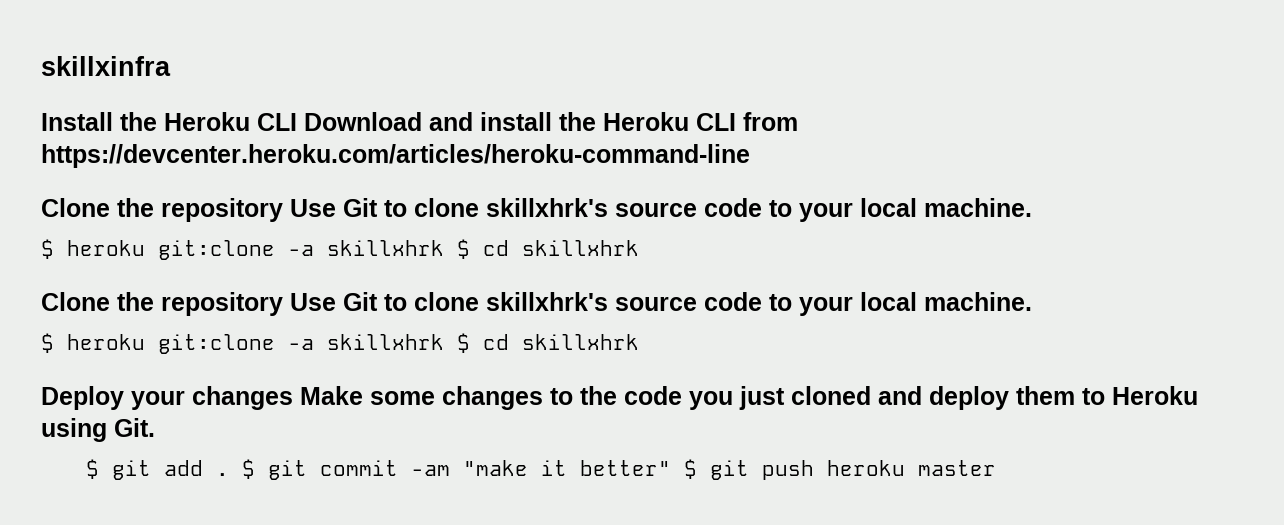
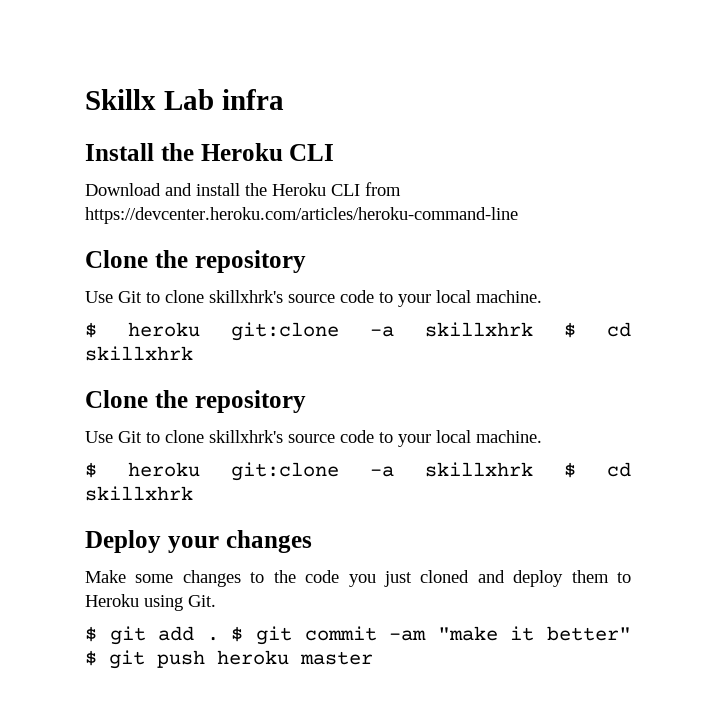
[41,56,171,76] skillxinfra -> [85,89,284,110] Skillx Lab infra
(297, 122) none -> (335, 152) //
(283, 210) none -> (306, 261) //
(283, 304) none -> (306, 401) //
(293, 398) none -> (312, 541) //

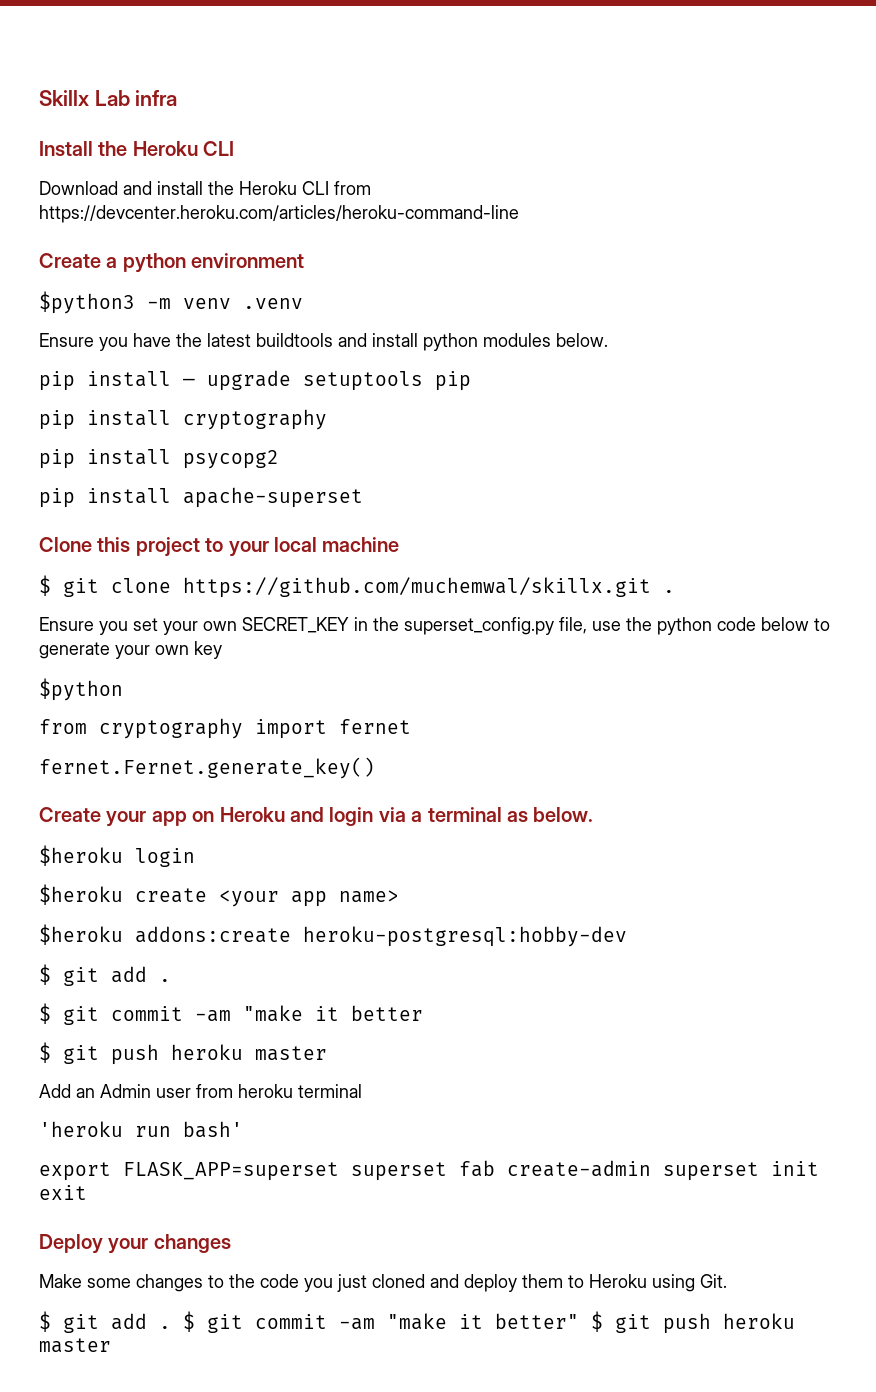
[85,250,306,273] [85,290,542,307] [85,322,631,341] [85,346,193,361] [85,390,306,413] [85,430,542,447] [85,462,631,481] [85,486,193,501] Clone the repository // Use Git to clone skillxhrk's source code to your local machine. // $ heroku git:clone -a skillxhrk $ cd skillxhrk // Clone the repository // Use Git to clone skillxhrk's source code to your local machine. // $ heroku git:clone -a skillxhrk $ cd skillxhrk -> [39,253,305,273] [39,291,303,314] [39,333,608,351] [39,370,471,391] [39,409,327,430] [39,449,279,469] [39,487,363,508] [39,537,400,557] [39,575,675,598] [39,617,830,635] [39,641,222,659] [39,678,123,701] [39,718,411,739] [39,757,375,779] [39,807,594,827] [39,845,195,867] [39,884,399,907] [39,924,627,947] [39,964,171,986] [39,1003,423,1025] [39,1042,327,1065] [39,1084,362,1098] [39,1121,243,1138] [39,1160,819,1181] [39,1185,87,1200] Create a python environment // $python3 -m venv .venv // Ensure you have the latest buildtools and install python modules below. // pip install — upgrade setuptools pip // pip install cryptography // pip install psycopg2 // pip install apache-superset // Clone this project to your local machine // $ git clone https://github.com/muchemwal/skillx.git . // Ensure you set your own SECRET_KEY in the superset_config.py file, use the python code below to generate your own key // $python // from cryptography import fernet // fernet.Fernet.generate_key() // Create your app on Heroku and login via a terminal as below. // $heroku login // $heroku create <your app name> // $heroku addons:create heroku-postgresql:hobby-dev // $ git add . // $ git commit -am "make it better // $ git push heroku master // Add an Admin user from heroku terminal // 'heroku run bash' // export FLASK_APP=superset superset fab create-admin superset init exit

